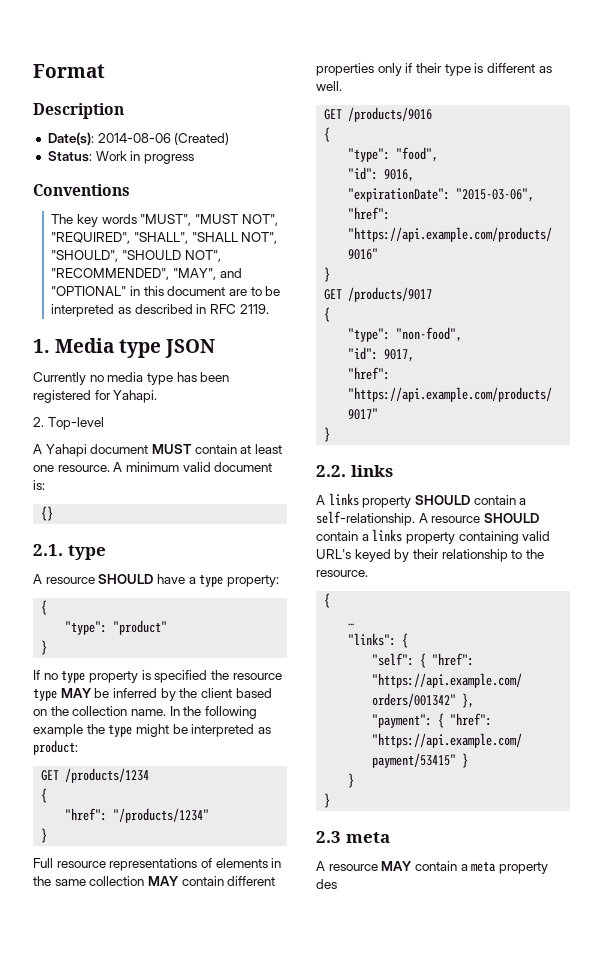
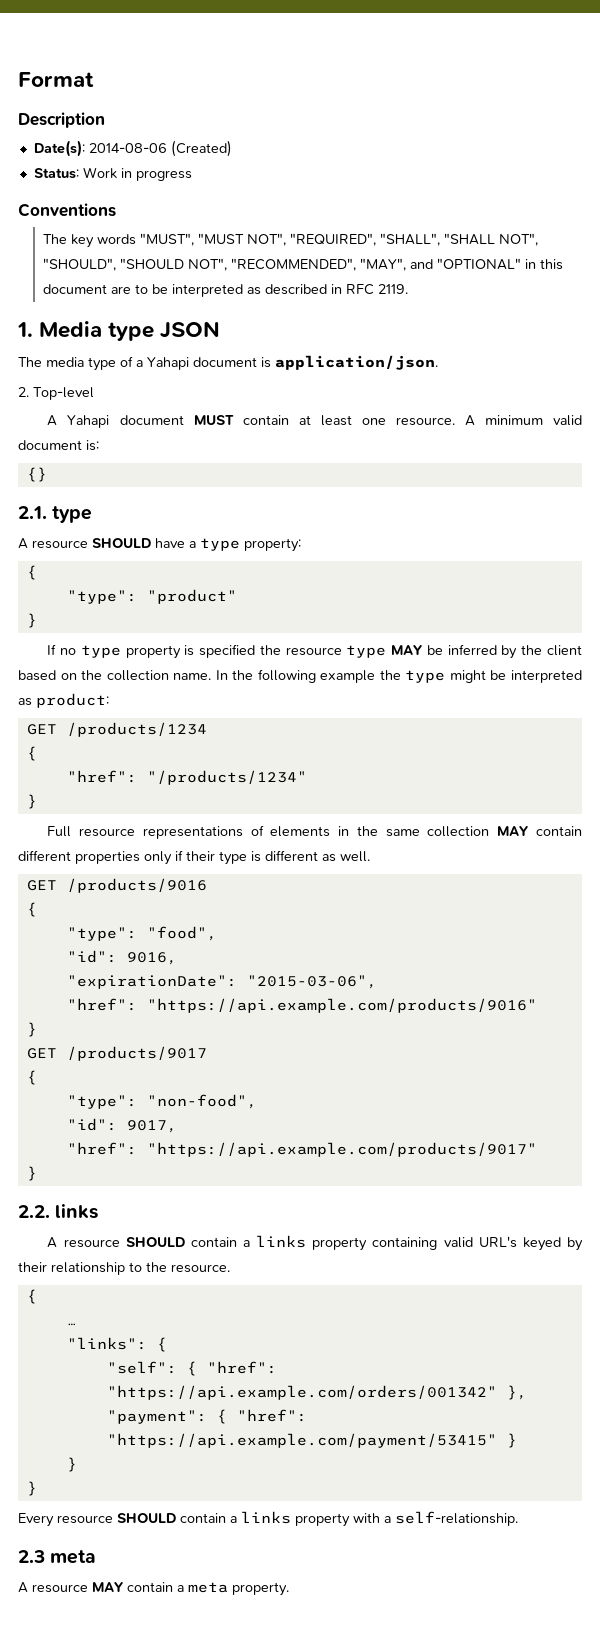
[33,372,230,385] [33,390,158,403] Currently no media type has been registered for Yahapi. -> [18,355,438,371] The media type of a Yahapi document is application/json.
[328,493,527,508] [316,511,428,526] links property SHOULD contain a self-relationship. A -> (58, 1242) none
(331, 800) none -> [18,1511,518,1527] // Every resource SHOULD contain a links property with a self-relationship.
[498,862,548,874] [316,879,337,889] property des -> [232,1582,289,1596] property.

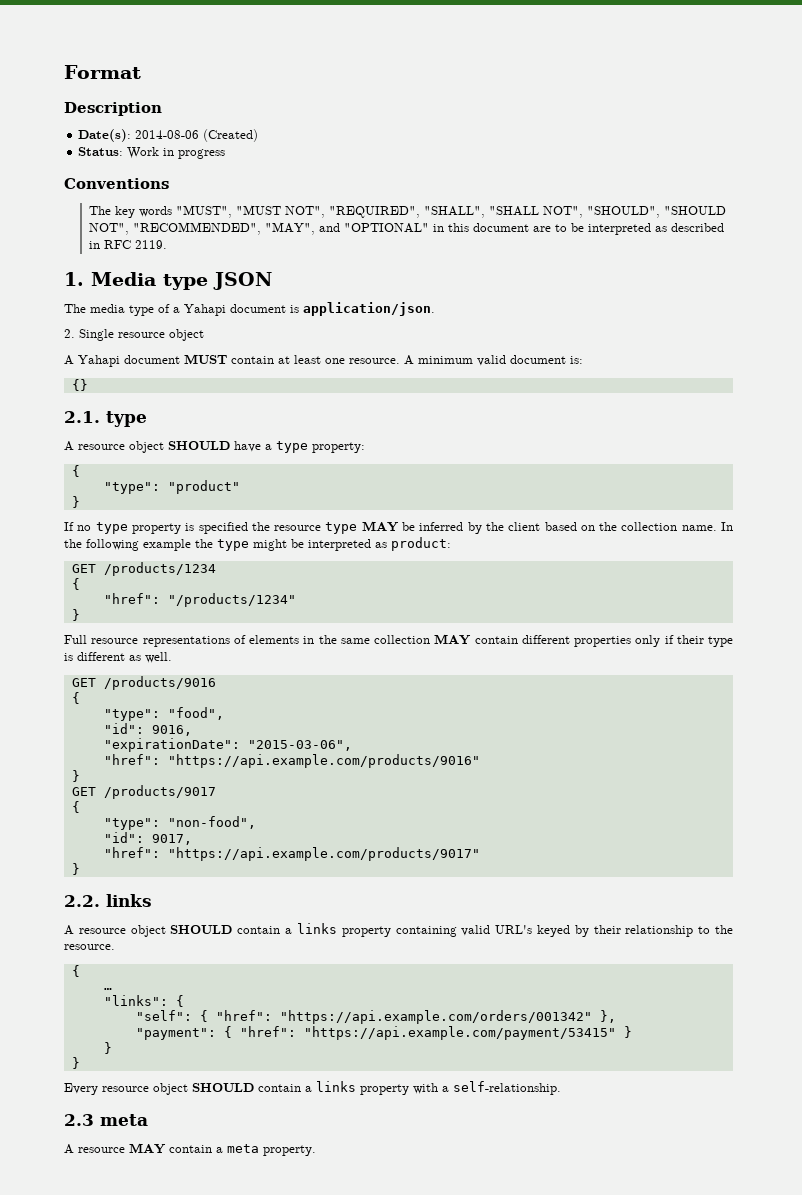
[33,387,94,400] Top-level -> [79,329,204,341] Single resource object
(88, 544) none -> [129,441,164,453] object
(120, 1243) none -> [130,925,166,937] object
(113, 1519) none -> [153,1083,188,1095] object

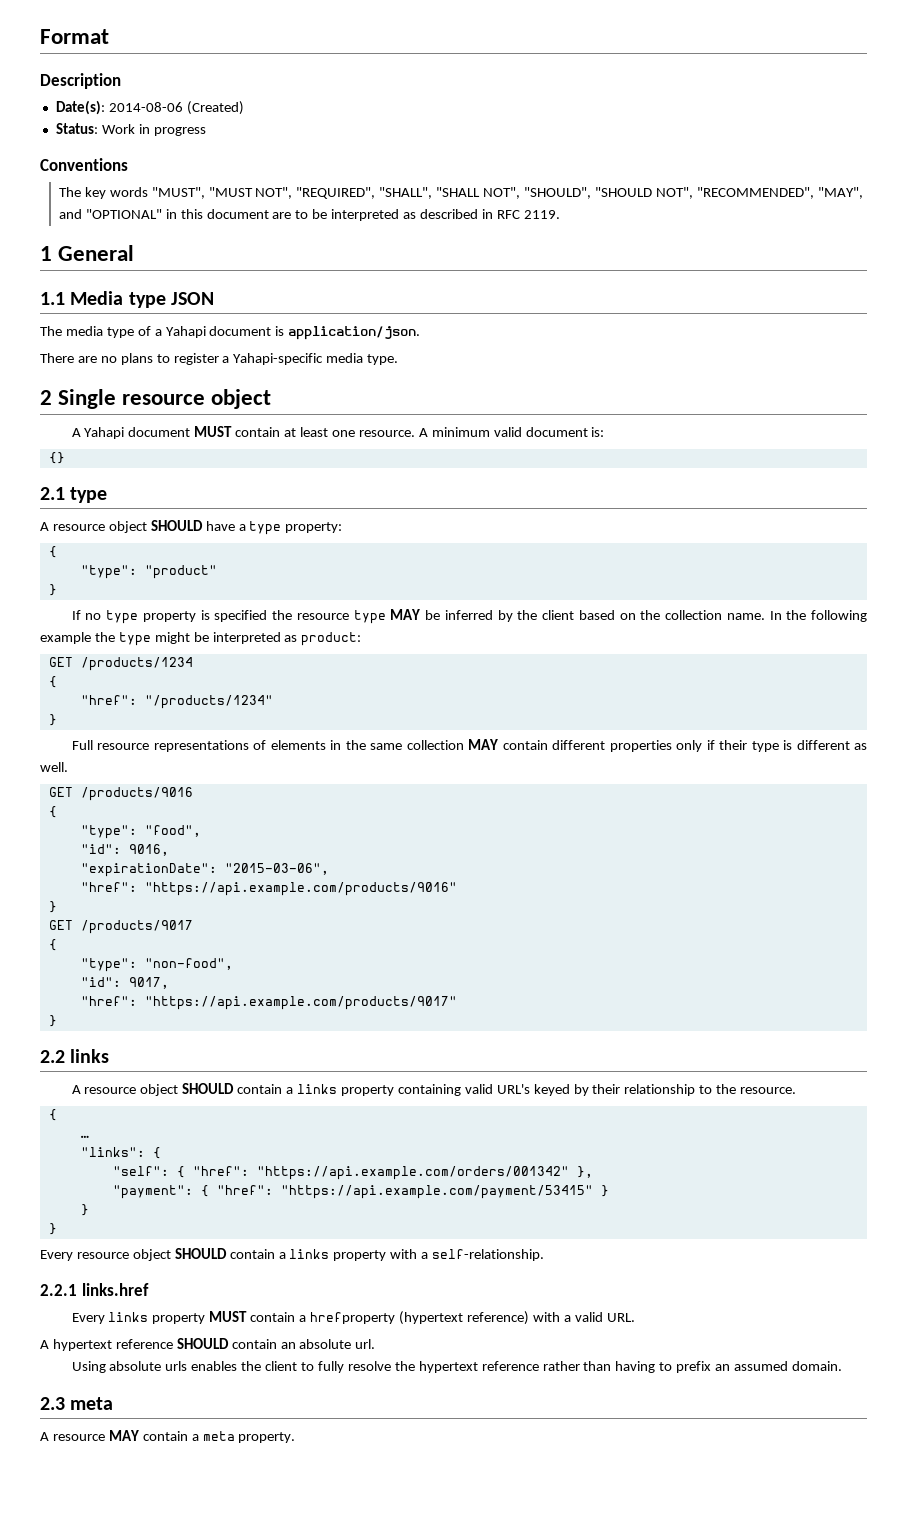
[64,272,84,286] 1. -> [40,245,135,261] [40,292,65,305] 1 General // 1.1
[64,329,75,338] 2. -> [40,353,399,365] [40,390,52,405] There are no plans to register a Yahapi-specific media type. // 2
[64,411,100,423] 2.1. -> [40,487,65,500] 2.1
[64,895,100,907] 2.2. -> [40,1050,65,1063] 2.2
(561, 1088) none -> [40,1283,149,1296] [71,1311,635,1325] [40,1338,376,1351] [71,1361,842,1373] // 2.2.1 links.href // Every links property MUST contain a hrefproperty (hypertext reference) with a valid URL. // A hypertext reference SHOULD contain an absolute url. // Using absolute urls enables the client to fully resolve the hypertext reference rather than having to prefix an assumed domain.

